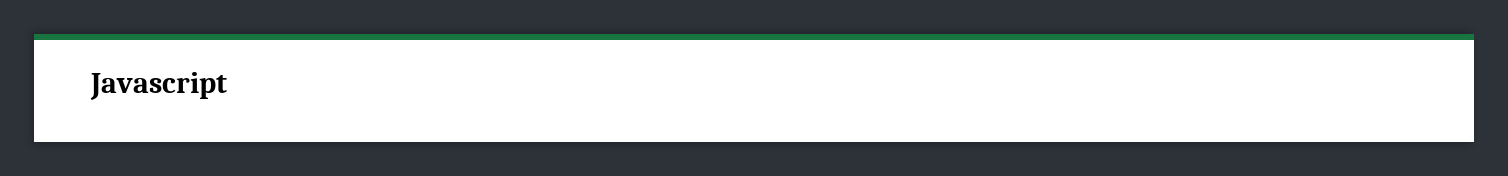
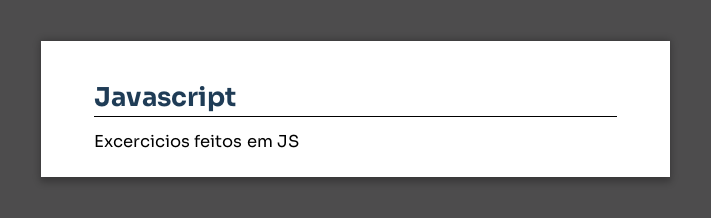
(227, 86) none -> [94,134,300,148] // Excercicios feitos em JS

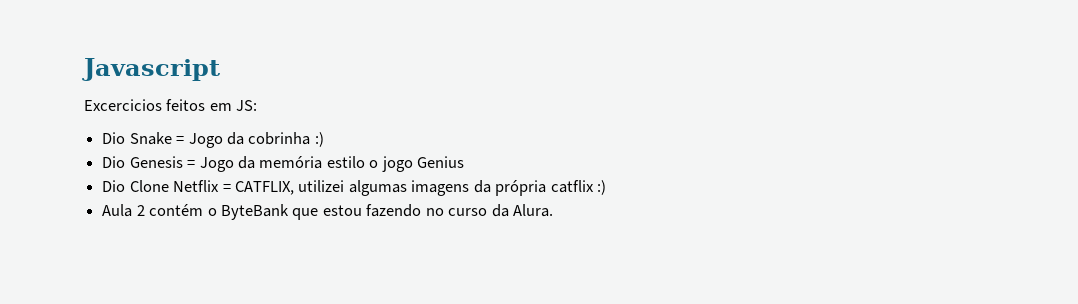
[277,134,300,148] JS -> [236,100,258,111] [102,132,324,148] [102,156,465,172] [102,180,607,196] [102,204,554,220] JS: // Dio Snake = Jogo da cobrinha :) // Dio Genesis = Jogo da memória estilo o jogo Genius // Dio Clone Netflix = CATFLIX, utilizei algumas imagens da própria catflix :) // Aula 2 contém o ByteBank que estou fazendo no curso da Alura.

